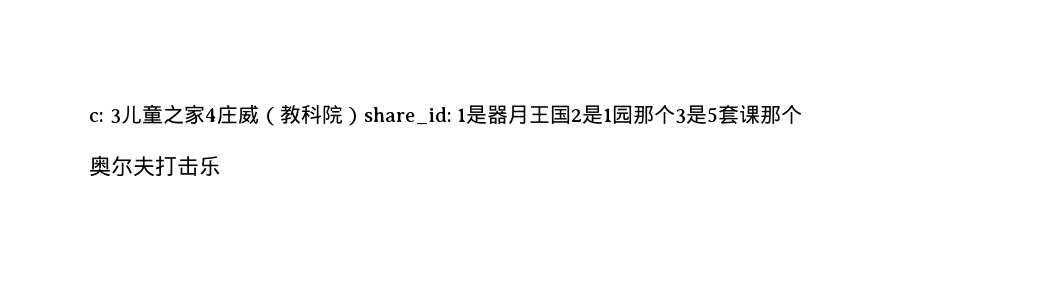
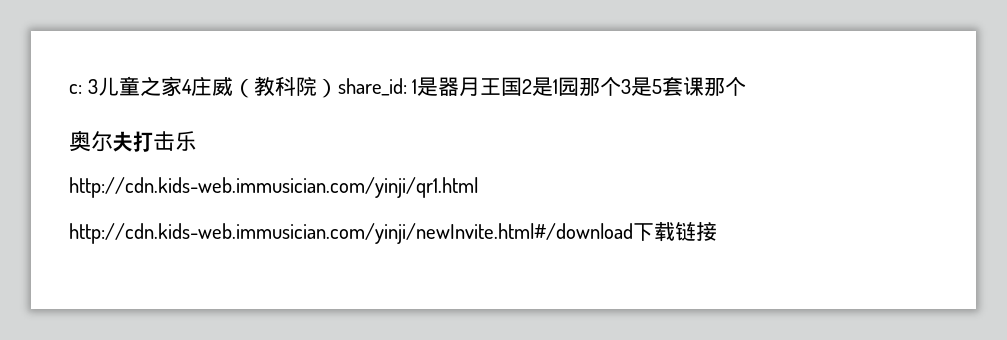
(221, 166) none -> [69,177,478,198] [69,221,717,244] // http://cdn.kids-web.immusician.com/yinji/qr1.html // http://cdn.kids-web.immusician.com/yinji/newInvite.html#/download下载链接

